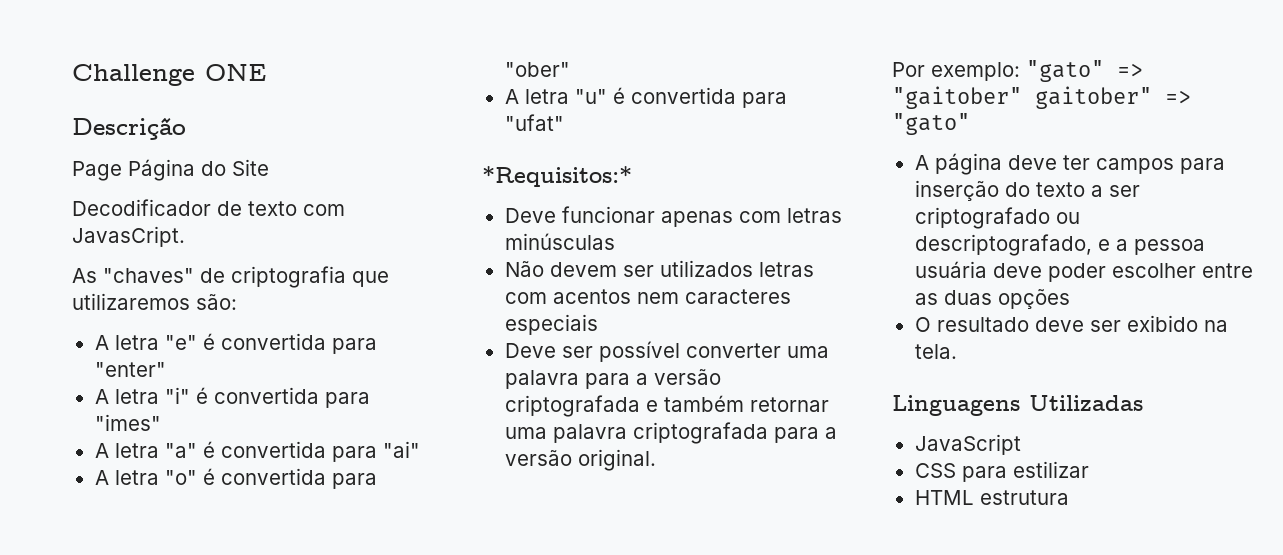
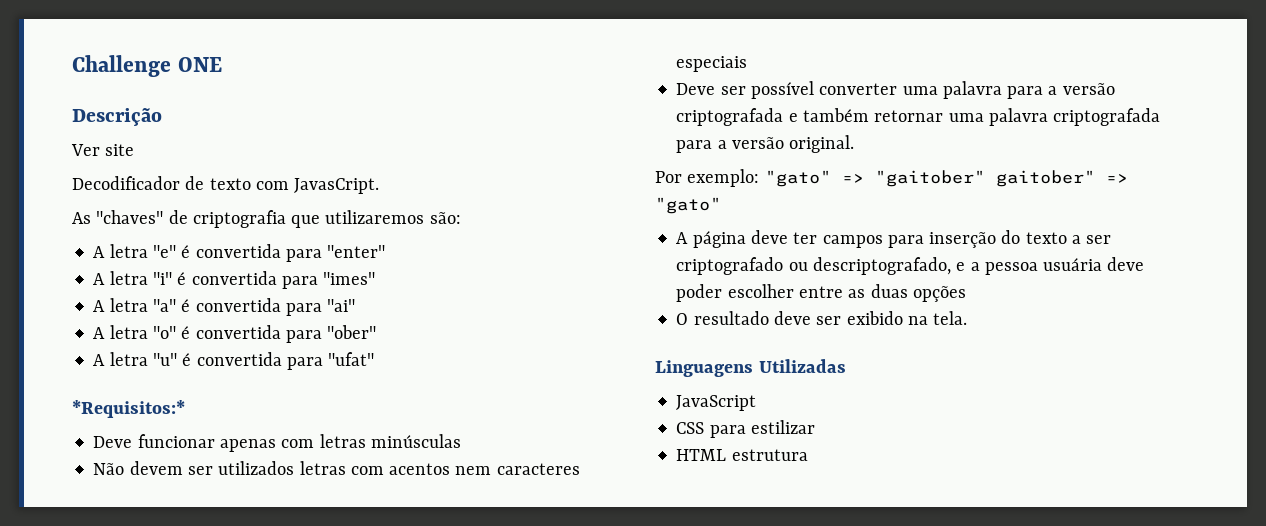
[72,159,269,181] Page Página do Site -> [71,144,135,156] Ver site

